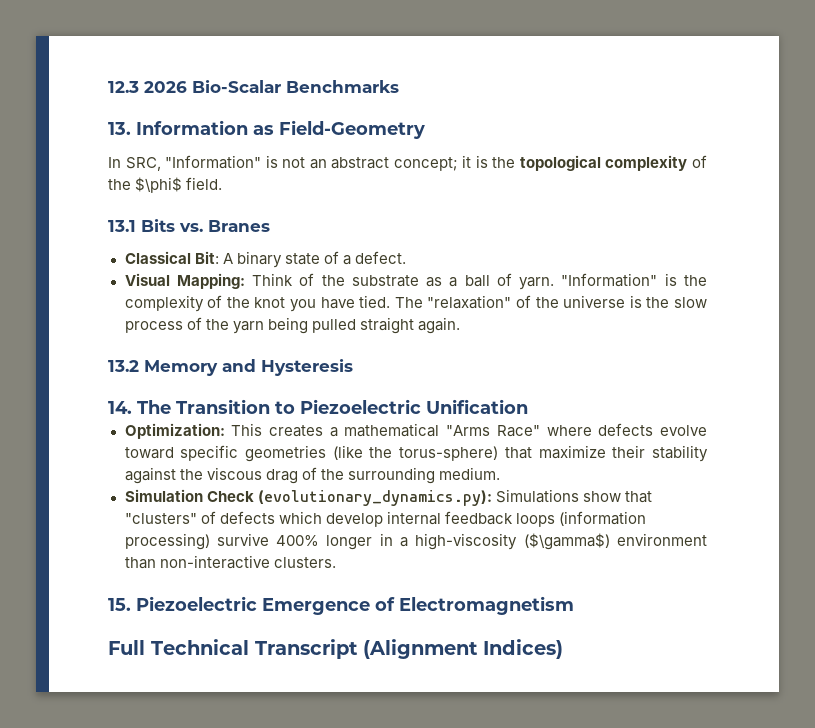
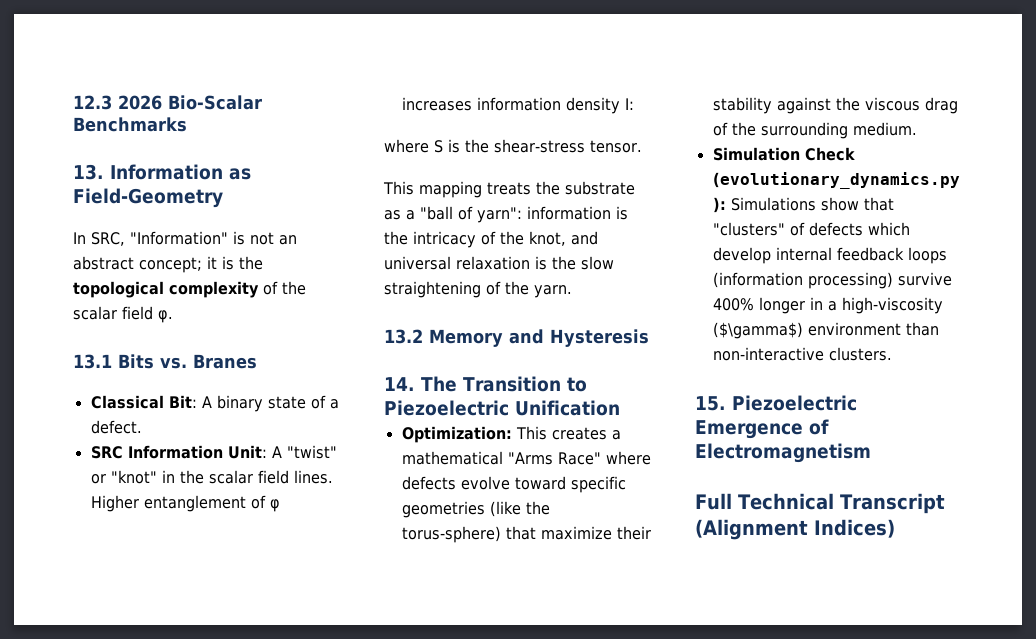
[135,177,223,193] $\phi$ field. -> [73,306,173,323] scalar field φ.
[124,273,707,290] [124,295,626,312] Visual Mapping: Think of the substrate as a ball of yarn. "Information" is the complexity of the knot you have tied. The "relaxation" of the universe -> [90,445,337,459] [90,470,333,484] [90,495,280,512] [401,97,634,114] [384,139,642,153] [383,181,635,198] [384,206,628,223] [384,231,598,248] [384,256,530,270] SRC Information Unit: A "twist" or "knot" in the scalar field lines. Higher entanglement of φ increases information density I: // where S is the shear-stress tensor. // This mapping treats the substrate as a "ball of yarn": information is the intricacy of the knot, and universal relaxation
[124,317,460,334] process of the yarn being pulled straight again. -> [384,281,572,298] straightening of the yarn.

